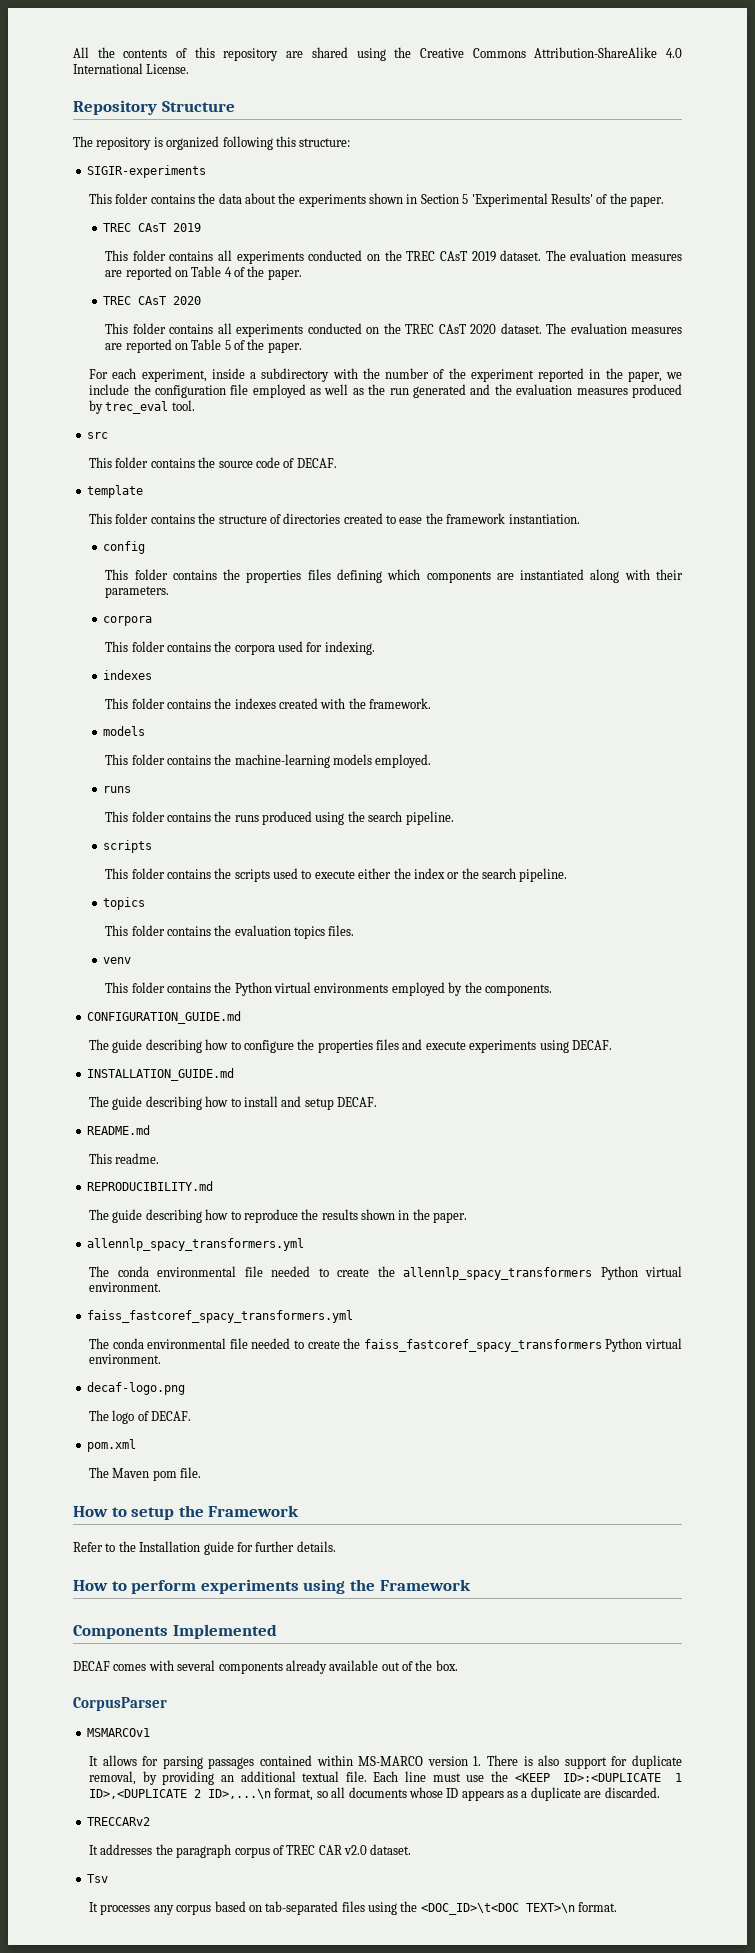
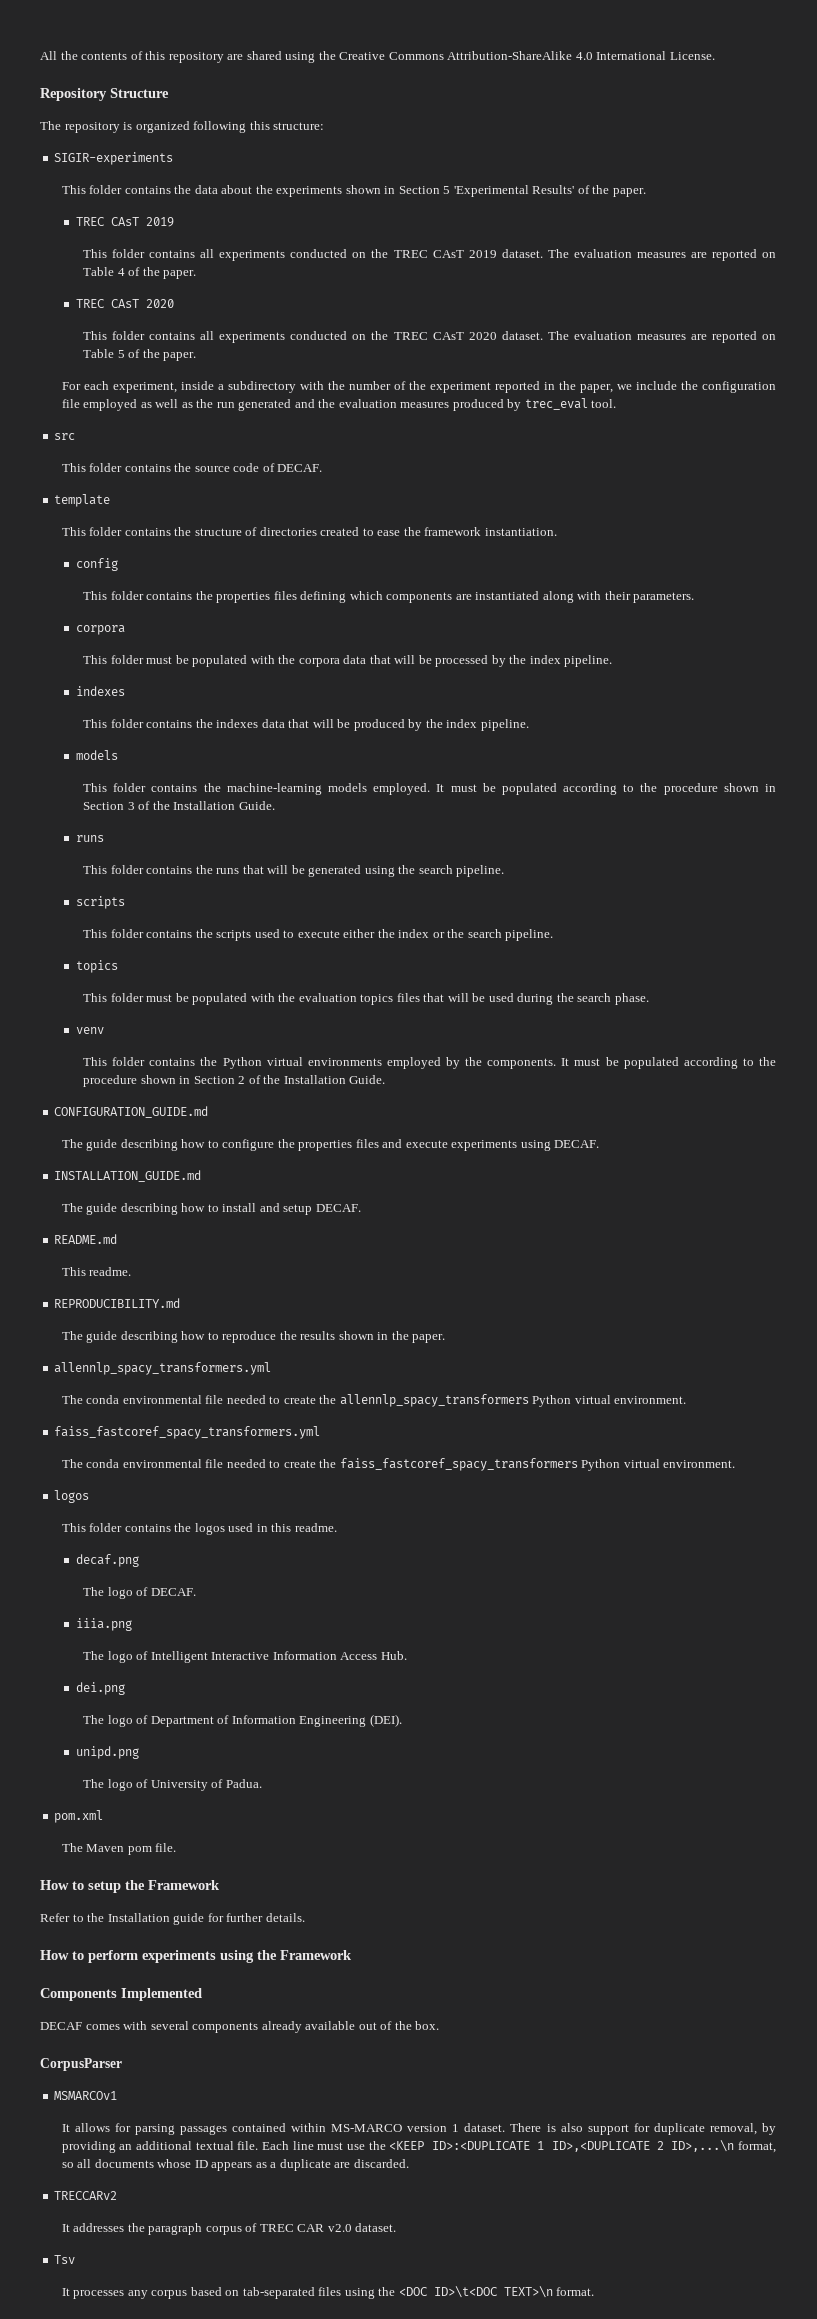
[166,641,375,655] contains the corpora used for indexing. -> [146,655,613,667] must be populated with the corpora data that will be processed by the index pipeline.
[279,698,432,709] created with the framework. -> [261,719,529,731] data that will be produced by the index pipeline.
(432, 761) none -> [436,783,776,795] [83,801,275,810] It must be populated according to the procedure shown in Section 3 of the Installation Guide.
[262,811,313,825] produced -> [242,865,362,877] that will be generated
[166,925,355,939] contains the evaluation topics files. -> [146,993,649,1005] must be populated with the evaluation topics files that will be used during the search phase.
(552, 990) none -> [561,1057,776,1069] [83,1075,386,1087] It must be populated according to the procedure shown in Section 2 of the Installation Guide.
[86,1382,185,1395] [89,1410,192,1424] decaf-logo.png // The logo of DECAF. -> [54,1490,90,1503] [61,1523,337,1535] [75,1554,139,1567] [83,1587,196,1599] [75,1618,132,1631] [83,1651,407,1663] [75,1682,125,1695] [83,1714,402,1727] [75,1746,139,1759] [83,1779,262,1791] logos // This folder contains the logos used in this readme. // decaf.png // The logo of DECAF. // iiia.png // The logo of Intelligent Interactive Information Access Hub. // dei.png // The logo of Department of Information Engineering (DEI). // unipd.png // The logo of University of Padua.
[473,1756,482,1766] 1. -> [452,2123,506,2132] 1 dataset.
[420,1903,519,1915] <DOC_ID>\t<DOC -> [398,2286,497,2298] <DOC ID>\t<DOC

